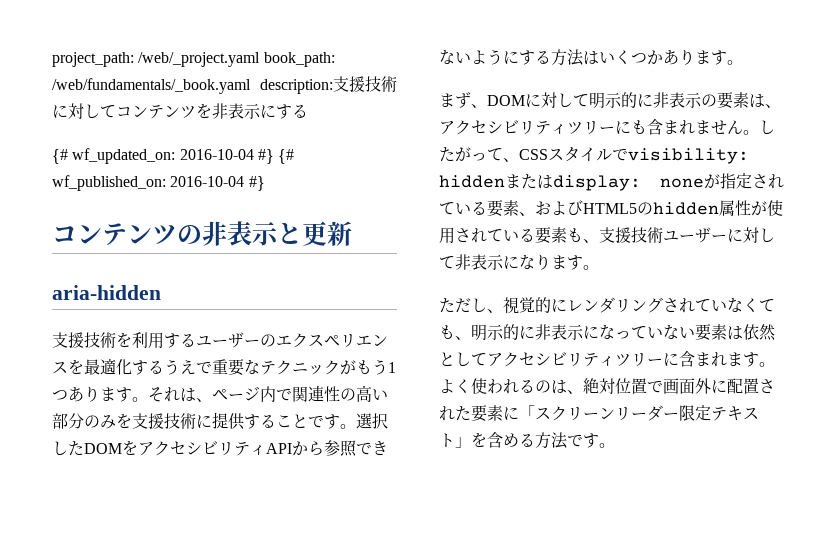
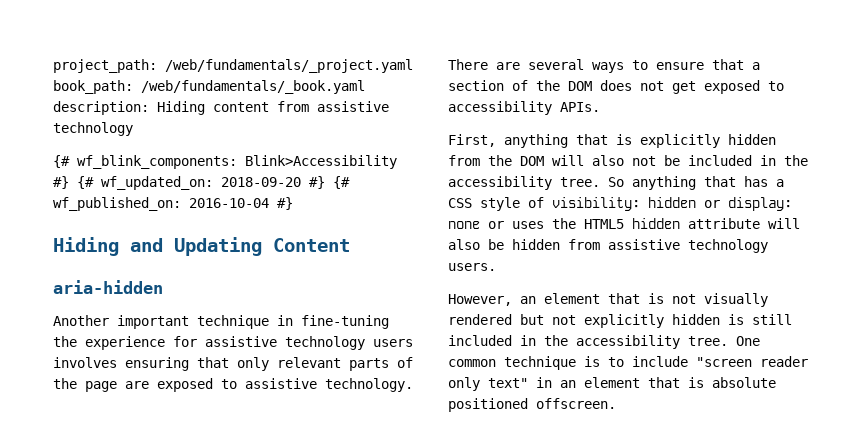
[138,52,261,67] /web/_project.yaml -> [165,59,413,73] /web/fundamentals/_project.yaml
[333,76,397,92] [52,103,308,119] [52,148,254,164] 支援技術に対してコンテンツを非表示にする // {# wf_updated_on: 2016-10-04 -> [157,101,389,115] [53,122,133,136] [53,155,397,169] [53,176,301,190] Hiding content from assistive technology // {# wf_blink_components: Blink>Accessibility #} {# wf_updated_on: 2018-09-20
[52,221,352,246] [52,285,161,300] [52,332,388,349] [52,358,396,376] [52,385,388,402] [52,412,388,430] [52,440,388,457] [439,49,743,66] [439,92,781,109] [439,119,775,135] [439,146,628,162] コンテンツの非表示と更新 // aria-hidden // 支援技術を利用するユーザーのエクスペリエンスを最適化するうえで重要なテクニックがもう1つあります。それは、ページ内で関連性の高い部分のみを支援技術に提供することです。選択したDOMをアクセシビリティAPIから参照できないようにする方法はいくつかあります。 // まず、DOMに対して明示的に非表示の要素は、アクセシビリティツリーにも含まれません。したがって、CSSスタイルで -> [53,237,350,256] [53,280,163,294] [53,315,389,329] [53,336,413,350] [53,357,413,371] [53,378,413,392] [448,59,760,73] [448,80,784,94] [448,101,600,115] [448,134,776,148] [448,155,808,166] [448,176,784,190] [448,197,544,211] Hiding and Updating Content // aria-hidden // Another important technique in fine-tuning the experience for assistive technology users involves ensuring that only relevant parts of the page are exposed to assistive technology. There are several ways to ensure that a section of the DOM does not get exposed to accessibility APIs. // First, anything that is explicitly hidden from the DOM will also not be included in the accessibility tree. So anything that has a CSS style of
[505,174,553,189] または -> [704,200,720,208] or
[704,173,784,189] [439,200,783,217] [439,227,775,244] [439,254,599,270] [439,297,775,314] [439,324,776,341] [439,351,775,367] [439,378,775,394] [439,405,759,422] [439,432,615,449] が指定されている要素、およびHTML5のhidden属性が使用されている要素も、支援技術ユーザーに対して非表示になります。 // ただし、視覚的にレンダリングされていなくても、明示的に非表示になっていない要素は依然としてアクセシビリティツリーに含まれます。よく使われるのは、絶対位置で画面外に配置された要素に「スクリーンリーダー限定テキスト」を含める方法です。 -> [488,218,800,229] [448,239,768,253] [448,263,496,271] [448,293,768,307] [448,314,792,328] [448,335,760,349] [448,356,808,370] [448,377,776,391] [448,398,616,412] or uses the HTML5 hidden attribute will also be hidden from assistive technology users. // However, an element that is not visually rendered but not explicitly hidden is still included in the accessibility tree. One common technique is to include "screen reader only text" in an element that is absolute positioned offscreen.

